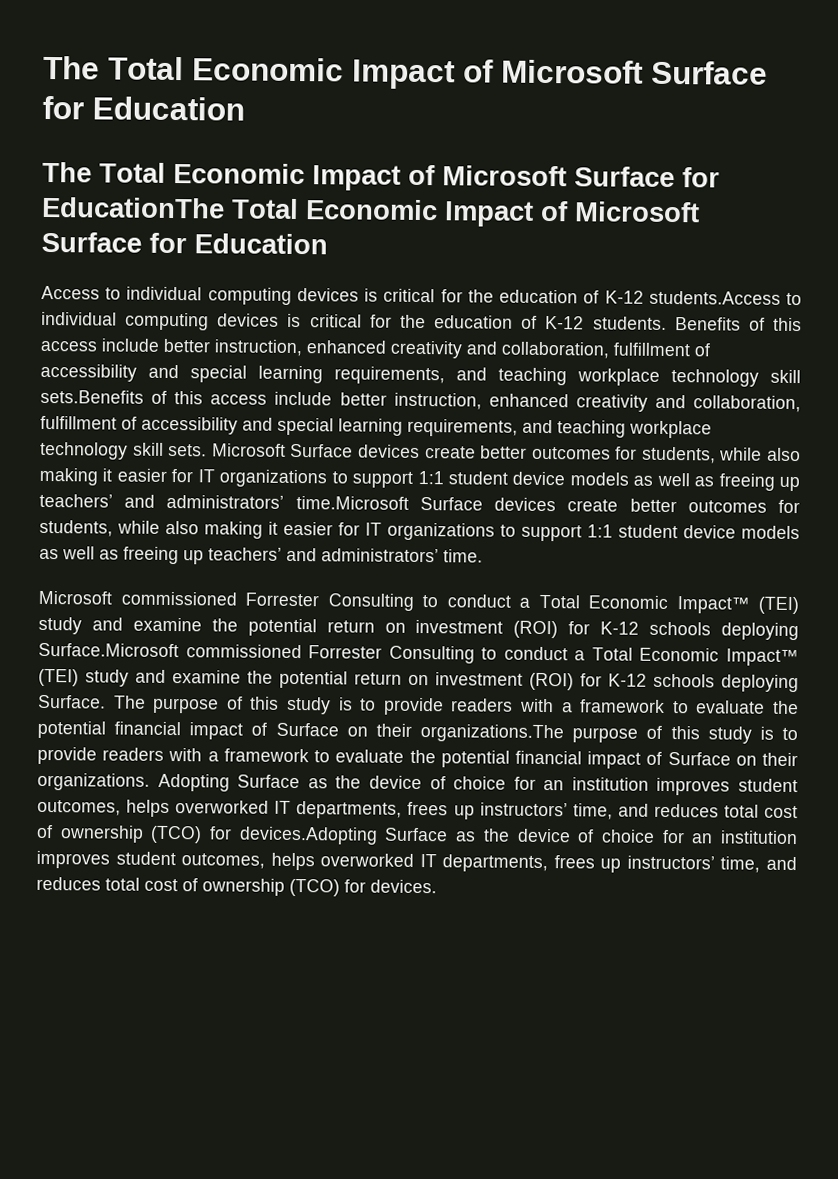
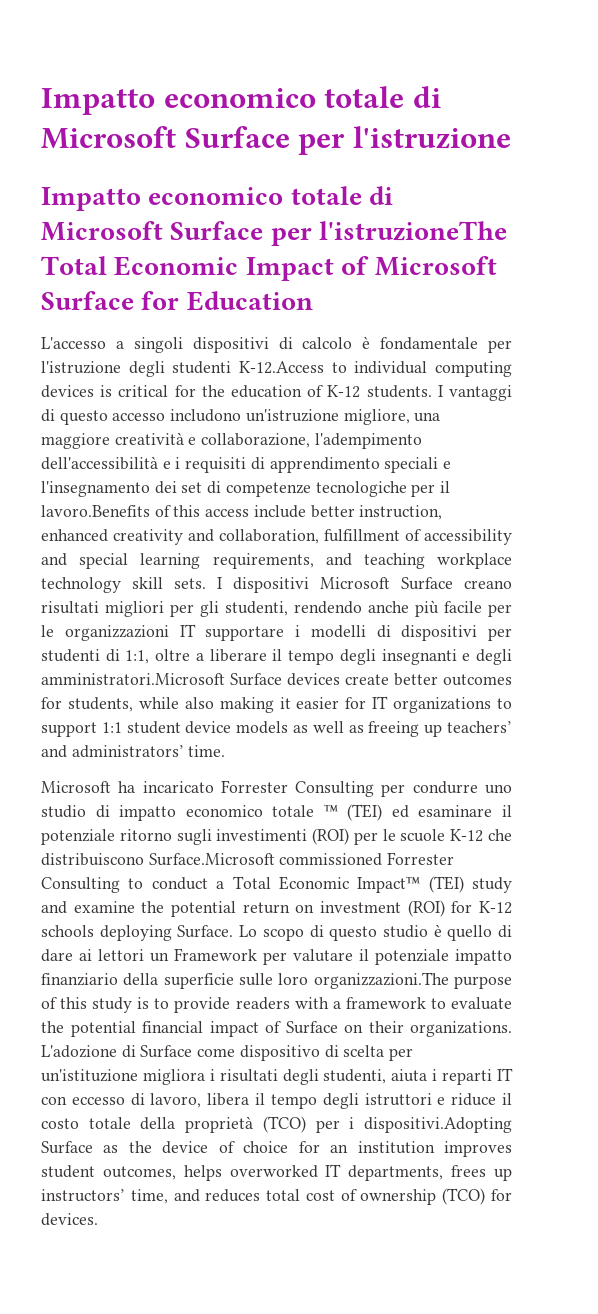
[43,55,768,90] [42,95,245,121] [42,161,720,191] [41,196,700,227] [41,231,328,255] [41,285,781,305] The Total Economic Impact of Microsoft Surface for Education // The Total Economic Impact of Microsoft Surface for EducationThe Total Economic Impact of Microsoft Surface for Education // Access to individual computing devices is critical for the education of K-12 students.Access -> [41,86,441,115] [41,126,511,155] [41,186,394,211] [41,221,508,246] [41,256,497,281] [41,291,313,311] [41,336,512,353] [41,361,324,377] Impatto economico totale di Microsoft Surface per l'istruzione // Impatto economico totale di Microsoft Surface per l'istruzioneThe Total Economic Impact of Microsoft Surface for Education // L'accesso a singoli dispositivi di calcolo è fondamentale per l'istruzione degli studenti K-12.Access
[674,317,802,332] [40,338,710,359] [40,363,801,387] [40,389,144,404] Benefits of this access include better instruction, enhanced creativity and collaboration, fulfillment of accessibility and special learning requirements, and teaching workplace technology skill sets.Benefits -> [437,385,512,401] [41,409,441,425] [41,432,422,449] [41,456,452,473] [41,481,451,497] [41,505,150,517] I vantaggi di questo accesso includono un'istruzione migliore, una maggiore creatività e collaborazione, l'adempimento dell'accessibilità e i requisiti di apprendimento speciali e l'insegnamento dei set di competenze tecnologiche per il lavoro.Benefits
[211,443,802,464] [39,467,800,492] [39,493,409,510] Microsoft Surface devices create better outcomes for students, while also making it easier for IT organizations to support 1:1 student device models as well as freeing up teachers’ and administrators’ time.Microsoft -> [217,577,512,593] [41,600,512,617] [41,624,512,641] [41,649,512,665] [41,673,225,685] I dispositivi Microsoft Surface creano risultati migliori per gli studenti, rendendo anche più facile per le organizzazioni IT supportare i modelli di dispositivi per studenti di 1:1, oltre a liberare il tempo degli insegnanti e degli amministratori.Microsoft
[120,591,799,615] [38,616,799,641] commissioned Forrester Consulting to conduct a Total Economic Impact™ (TEI) study and examine the potential return on investment (ROI) for K-12 schools deploying -> [118,780,512,797] [41,804,512,821] [41,828,512,845] [41,853,144,866] ha incaricato Forrester Consulting per condurre uno studio di impatto economico totale ™ (TEI) ed esaminare il potenziale ritorno sugli investimenti (ROI) per le scuole K-12 che distribuiscono
[113,695,800,716] [37,720,565,743] The purpose of this study is to provide readers with a framework to evaluate the potential financial impact of Surface on their organizations.The -> [239,924,512,941] [41,948,512,965] [41,972,449,989] Lo scopo di questo studio è quello di dare ai lettori un Framework per valutare il potenziale impatto finanziario della superficie sulle loro organizzazioni.The
[157,773,798,796] [37,799,799,820] [36,824,378,845] Adopting Surface as the device of choice for an institution improves student outcomes, helps overworked IT departments, frees up instructors’ time, and reduces total cost of ownership (TCO) for devices.Adopting -> [41,1045,414,1061] [41,1068,514,1085] [41,1093,512,1109] [41,1116,512,1133] L'adozione di Surface come dispositivo di scelta per un'istituzione migliora i risultati degli studenti, aiuta i reparti IT con eccesso di lavoro, libera il tempo degli istruttori e riduce il costo totale della proprietà (TCO) per i dispositivi.Adopting

